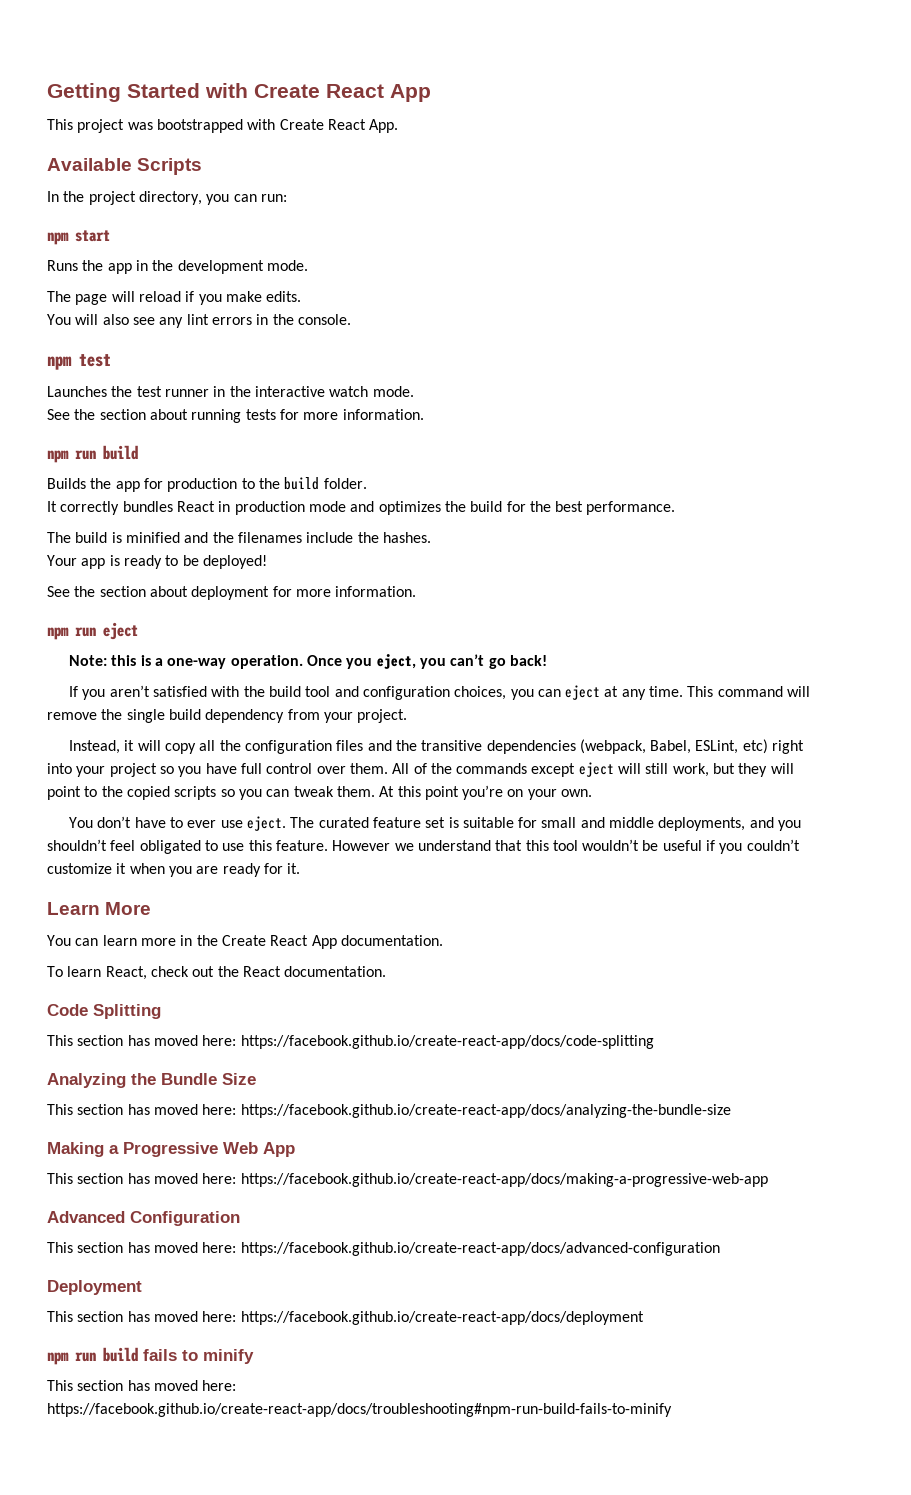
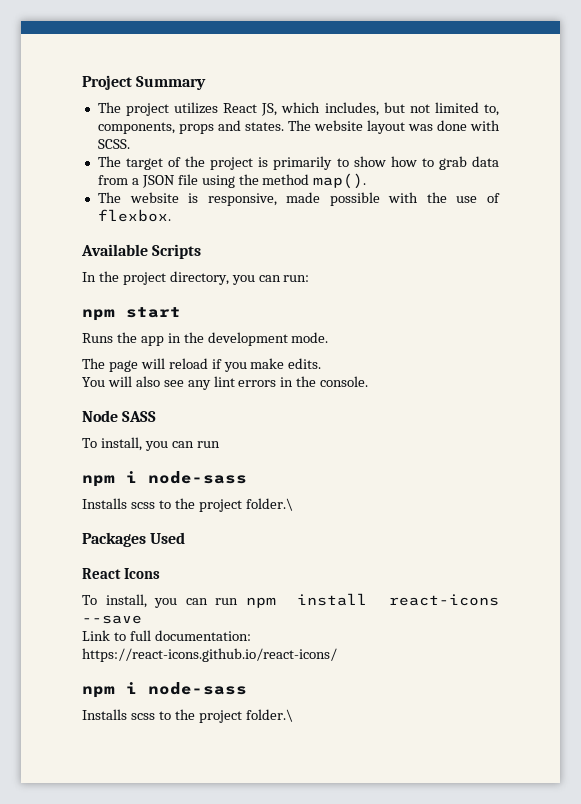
[47,83,431,102] [47,119,399,133] Getting Started with Create React App // This project was bootstrapped with Create React App. -> [82,75,207,90] [97,102,500,116] [97,120,500,134] [97,139,130,149] [97,156,499,170] [97,173,367,189] [97,192,501,206] [97,209,171,222] Project Summary // The project utilizes React JS, which includes, but not limited to, components, props and states. The website layout was done with SCSS. // The target of the project is primarily to show how to grab data from a JSON file using the method map(). // The website is responsive, made possible with the use of flexbox.
[47,354,111,370] [47,386,414,397] [47,409,424,423] [47,445,138,463] [47,477,367,492] [47,501,676,515] [47,532,431,543] [47,555,267,569] [47,586,417,600] [47,622,138,640] [69,654,547,669] [69,685,811,700] [47,709,408,723] [69,739,805,754] [47,762,794,777] [47,785,593,800] [69,816,802,831] [47,839,800,854] [47,863,301,877] [47,902,152,915] [47,935,443,949] [47,966,387,980] [47,1004,161,1019] [47,1035,654,1049] [47,1073,256,1088] [47,1104,731,1118] [47,1142,295,1157] [47,1173,768,1187] [47,1211,240,1226] [47,1242,720,1256] [47,1280,142,1295] [47,1311,644,1325] [47,1347,254,1365] [47,1380,237,1391] [47,1403,672,1417] npm test // Launches the test runner in the interactive watch mode. // See the section about running tests for more information. // npm run build // Builds the app for production to the build folder. // It correctly bundles React in production mode and optimizes the build for the best performance. // The build is minified and the filenames include the hashes. // Your app is ready to be deployed! // See the section about deployment for more information. // npm run eject // Note: this is a one-way operation. Once you eject, you can’t go back! // If you aren’t satisfied with the build tool and configuration choices, you can eject at any time. This command will remove the single build dependency from your project. // Instead, it will copy all the configuration files and the transitive dependencies (webpack, Babel, ESLint, etc) right into your project so you have full control over them. All of the commands except eject will still work, but they will point to the copied scripts so you can tweak them. At this point you’re on your own. // You don’t have to ever use eject. The curated feature set is suitable for small and middle deployments, and you shouldn’t feel obligated to use this feature. However we understand that this tool wouldn’t be useful if you couldn’t customize it when you are ready for it. // Learn More // You can learn more in the Create React App documentation. // To learn React, check out the React documentation. // Code Splitting // This section has moved here: https://facebook.github.io/create-react-app/docs/code-splitting // Analyzing the Bundle Size // This section has moved here: https://facebook.github.io/create-react-app/docs/analyzing-the-bundle-size // Making a Progressive Web App // This section has moved here: https://facebook.github.io/create-react-app/docs/making-a-progressive-web-app // Advanced Configuration // This section has moved here: https://facebook.github.io/create-react-app/docs/advanced-configuration // Deployment // This section has moved here: https://facebook.github.io/create-react-app/docs/deployment // npm run build fails to minify // This section has moved here: https://facebook.github.io/create-react-app/docs/troubleshooting#npm-run-build-fails-to-minify -> [82,410,157,422] [82,437,220,451] [82,471,247,487] [82,498,293,512] [82,532,186,547] [82,568,161,579] [82,593,499,608] [82,615,142,624] [82,630,251,641] [82,648,337,662] [82,682,247,698] [82,709,293,723] Node SASS // To install, you can run // npm i node-sass // Installs scss to the project folder.\ // Packages Used // React Icons // To install, you can run npm install react-icons --save // Link to full documentation: https://react-icons.github.io/react-icons/ // npm i node-sass // Installs scss to the project folder.\

